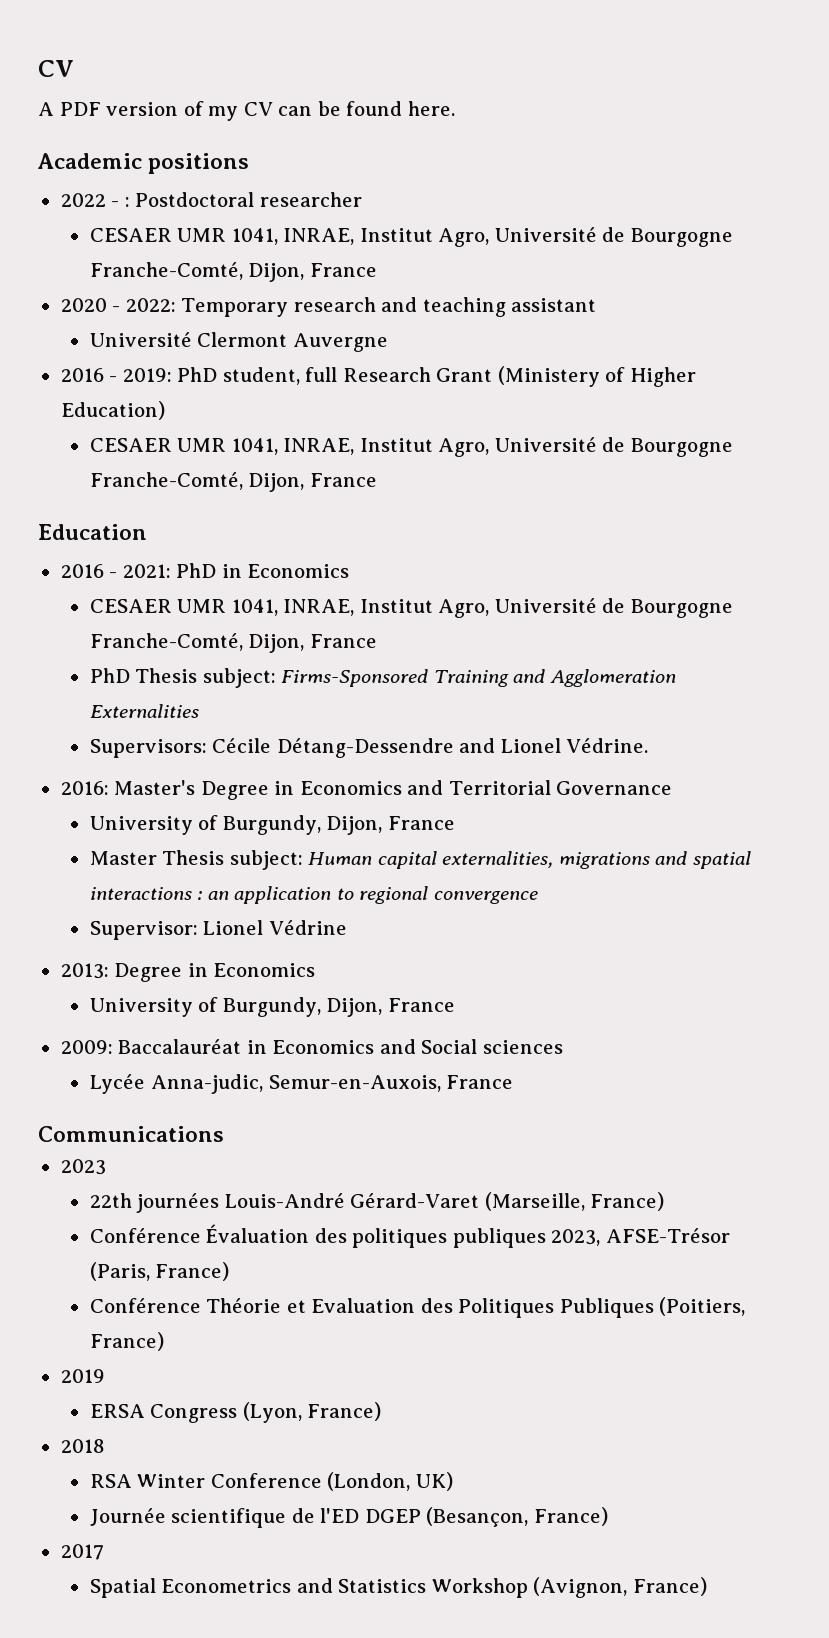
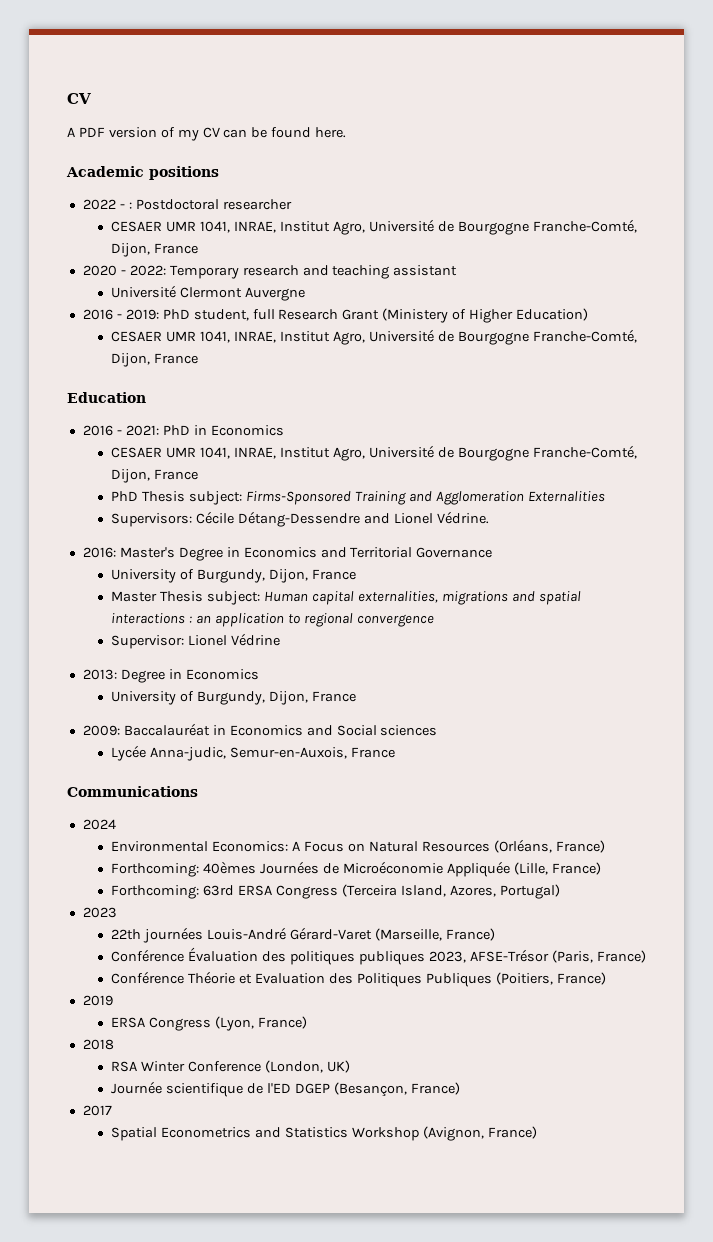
(224, 1134) none -> [82,819,116,830] [111,839,605,853] [111,861,601,877] [111,884,560,899] // 2024 // Environmental Economics: A Focus on Natural Resources (Orléans, France) // Forthcoming: 40èmes Journées de Microéconomie Appliquée (Lille, France) // Forthcoming: 63rd ERSA Congress (Terceira Island, Azores, Portugal)

